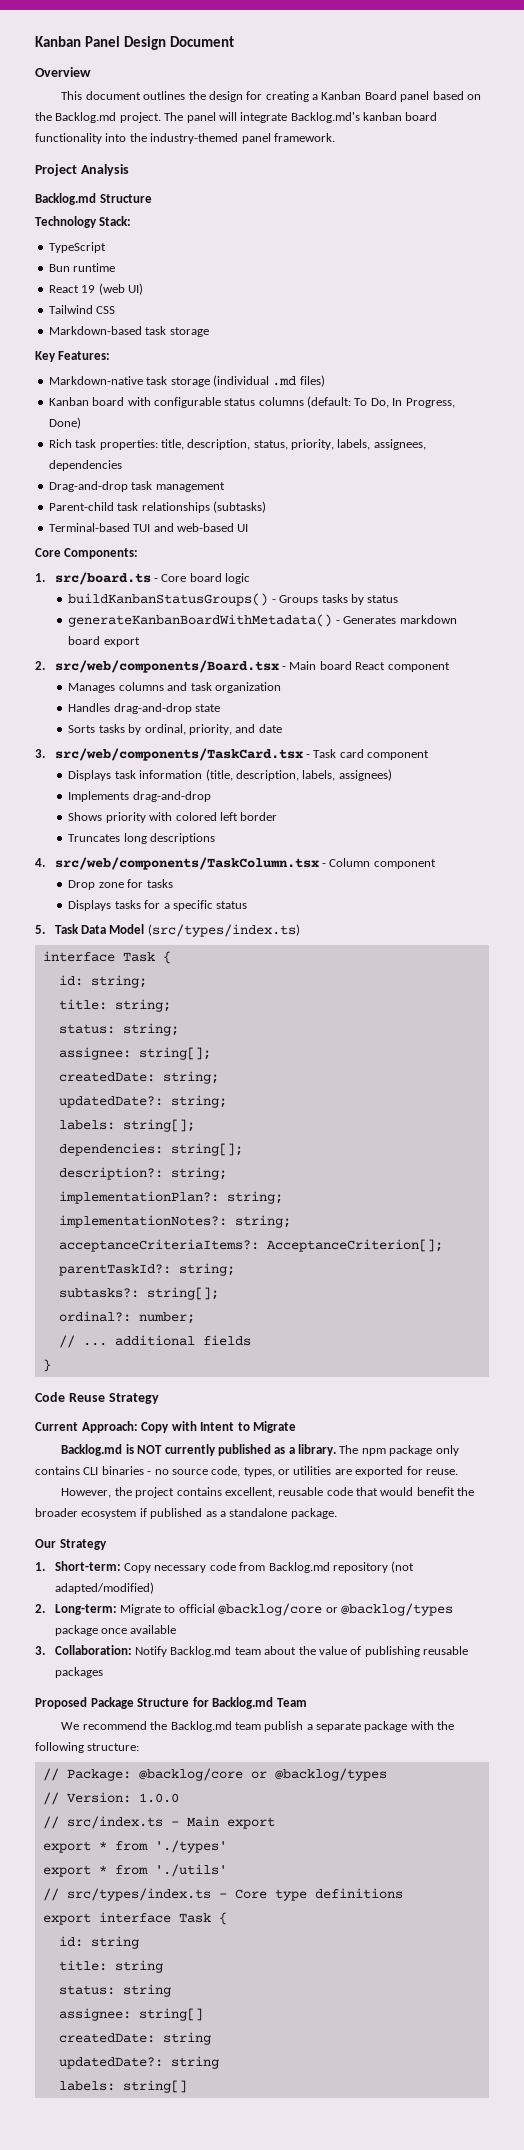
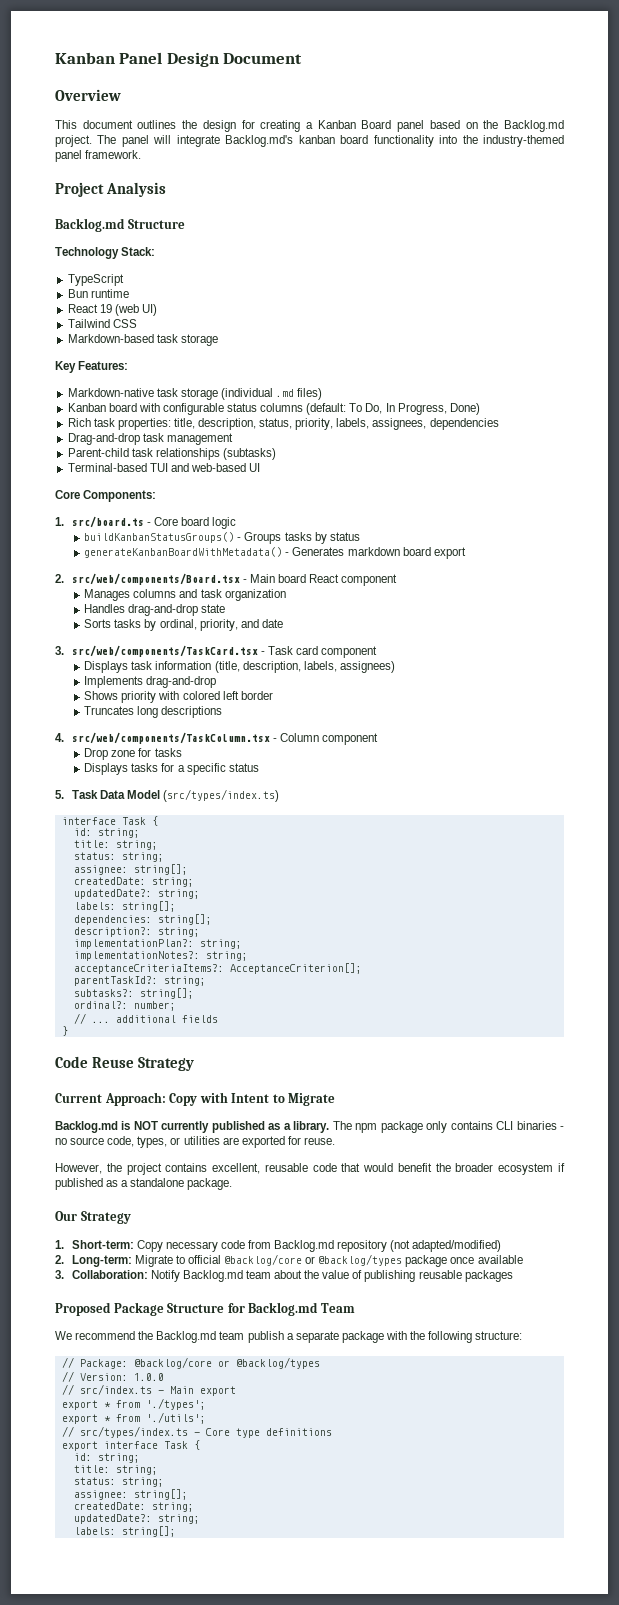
[154,1840,227,1853] [42,1864,227,1877] './types' // export * from './utils' -> [145,1398,206,1410] [61,1412,206,1424] './types'; // export * from './utils';
[90,1936,139,1949] [58,1960,163,1973] [58,1984,171,1997] [58,2008,203,2021] [58,2032,211,2045] [58,2056,219,2069] [58,2080,187,2093] string // title: string // status: string // assignee: string[] // createdDate: string // updatedDate?: string // labels: string[] -> [97,1453,140,1463] [73,1465,158,1475] [73,1477,164,1487] [73,1489,188,1500] [73,1502,194,1512] [73,1514,200,1524] [73,1526,176,1537] string; // title: string; // status: string; // assignee: string[]; // createdDate: string; // updatedDate?: string; // labels: string[];

